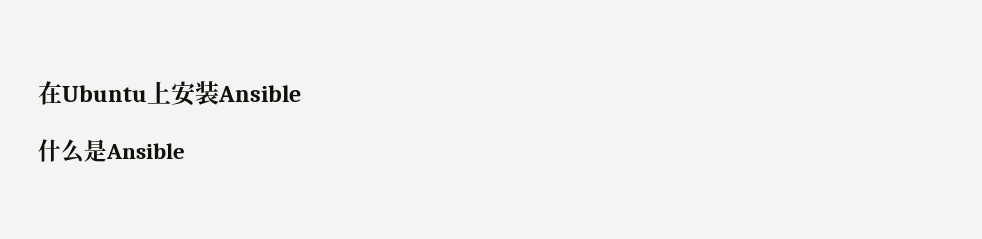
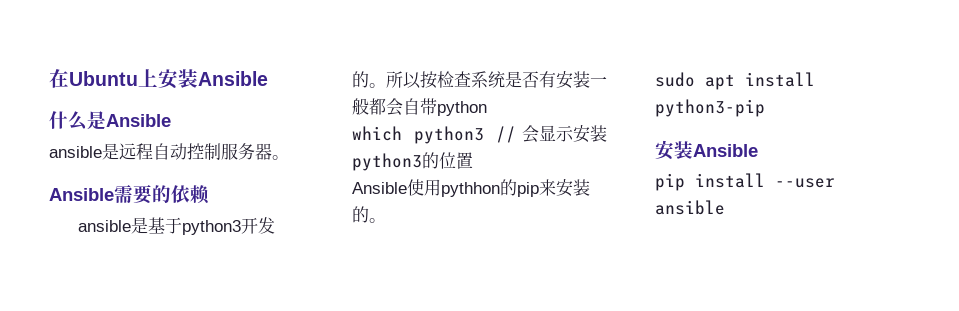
(185, 151) none -> [49,143,289,160] [49,185,210,204] [78,217,276,235] [352,71,607,89] [352,98,487,116] [352,125,607,144] [352,152,473,171] [352,179,590,197] [352,206,386,223] [655,72,815,90] [655,99,765,117] [655,140,758,160] [655,173,835,191] [655,200,725,215] // ansible是远程自动控制服务器。 // Ansible需要的依赖 // ansible是基于python3开发的。所以按检查系统是否有安装一般都会自带python // which python3 // 会显示安装python3的位置 // Ansible使用pythhon的pip来安装的。 // sudo apt install python3-pip // 安装Ansible // pip install --user ansible

